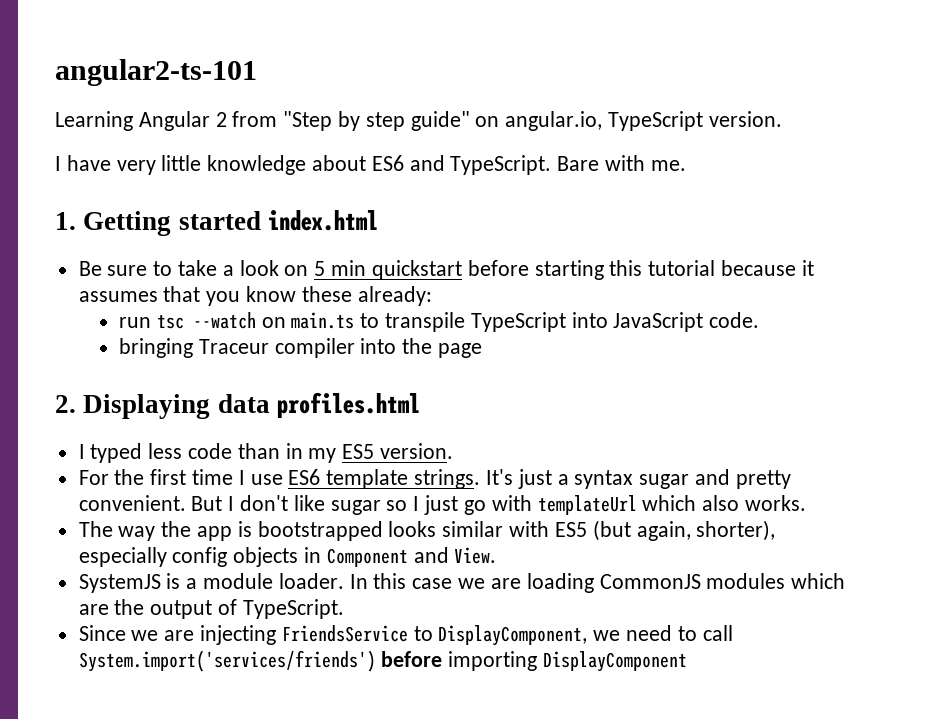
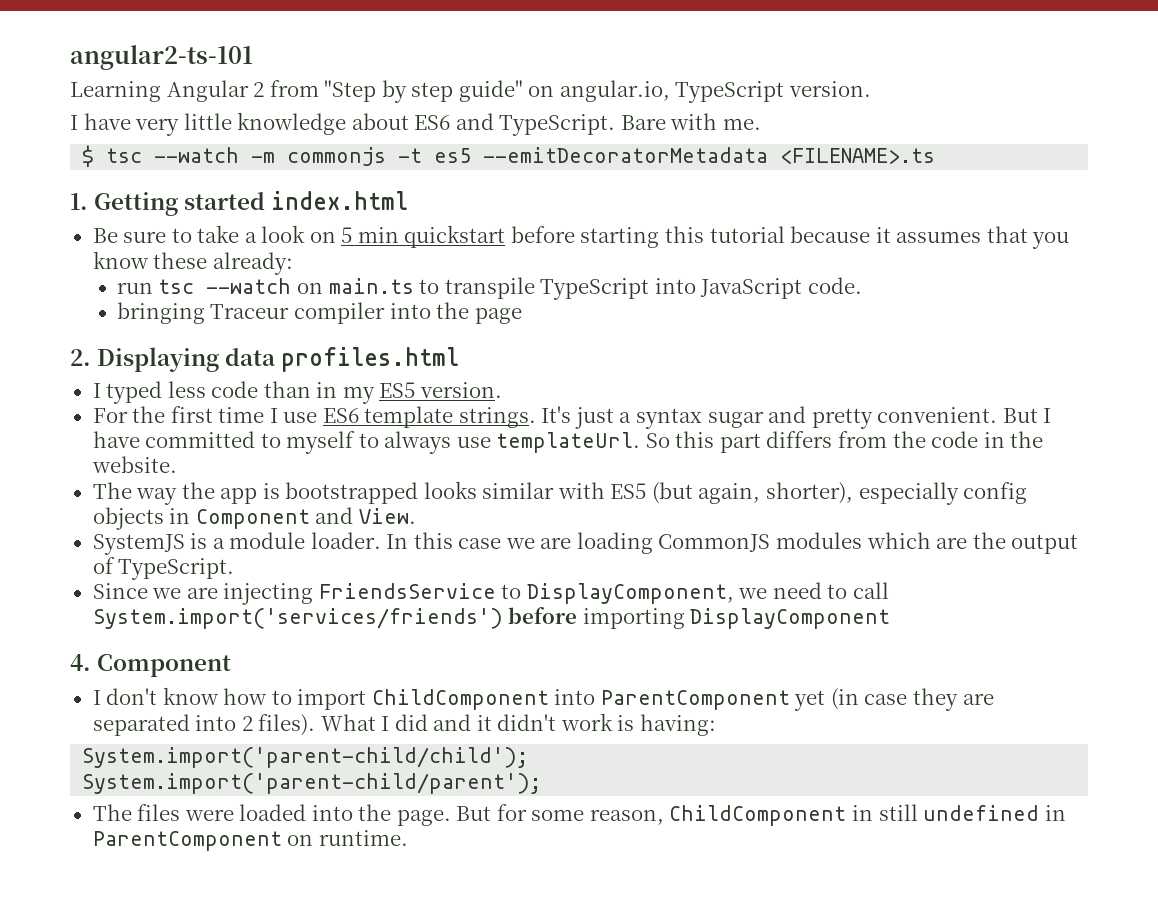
(686, 165) none -> [82,145,936,167] // $ tsc --watch -m commonjs -t es5 --emitDecoratorMetadata <FILENAME>.ts
[240,495,806,515] don't like sugar so I just go with templateUrl which also works. -> [92,431,1044,454] [91,456,177,473] have committed to myself to always use templateUrl. So this part differs from the code in the website.
(688, 661) none -> [70,654,232,677] [92,687,994,711] [92,713,716,736] [82,747,529,768] [82,773,542,794] [92,804,1066,826] [92,830,408,851] // 4. Component // I don't know how to import ChildComponent into ParentComponent yet (in case they are separated into 2 files). What I did and it didn't work is having: // System.import('parent-child/child'); // System.import('parent-child/parent'); // The files were loaded into the page. But for some reason, ChildComponent in still undefined in ParentComponent on runtime.

